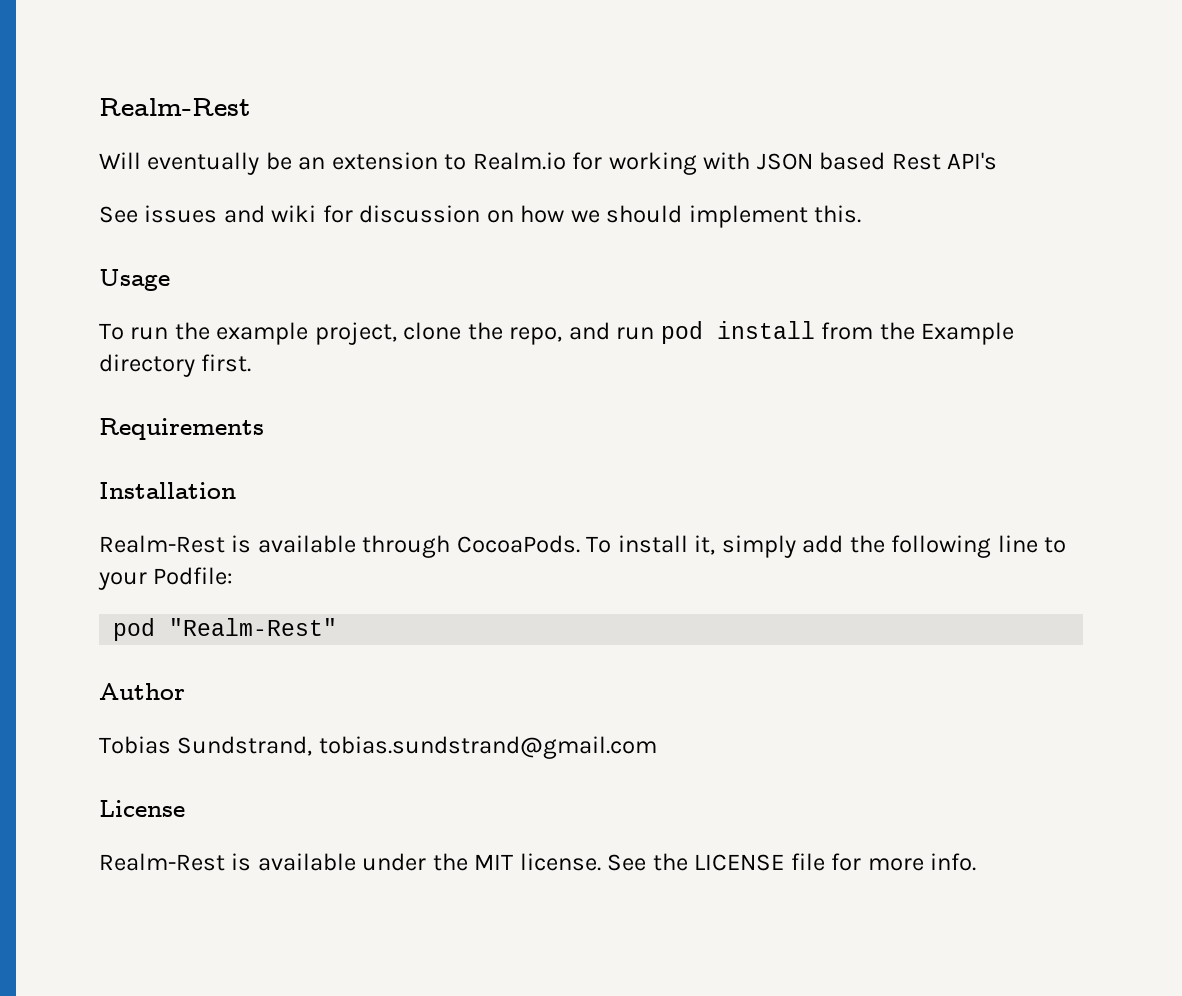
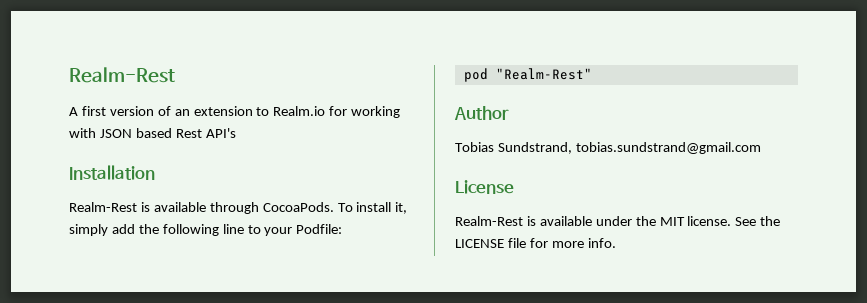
[99,152,292,175] Will eventually be -> [69,106,171,116] A first version of
[99,205,862,228] [99,269,170,291] [99,321,1015,345] [99,354,252,377] [99,418,264,440] // See issues and wiki for discussion on how we should implement this. // Usage // To run the example project, clone the repo, and run pod install from the Example directory first. // Requirements -> (236, 133) none

